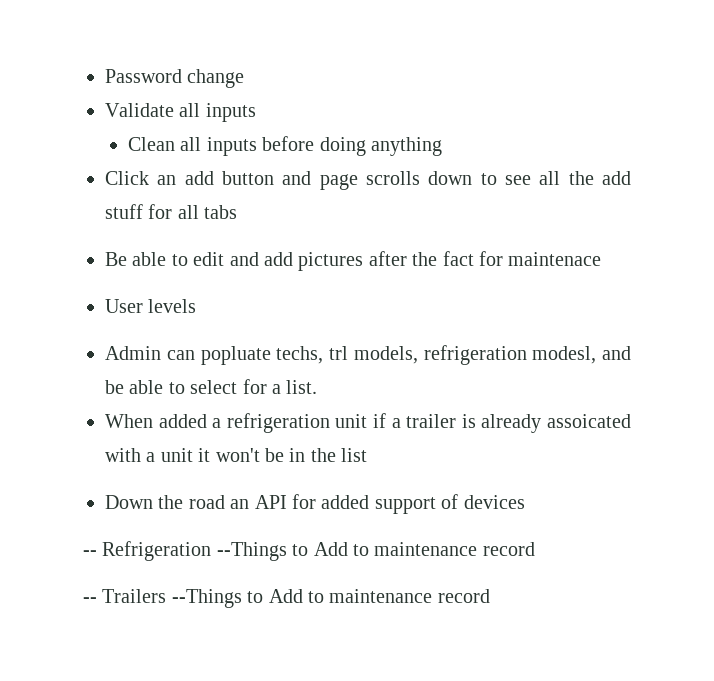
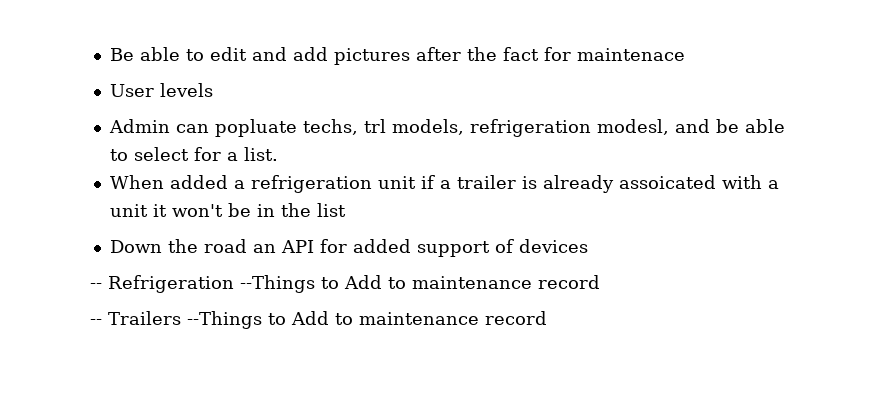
[105,69,245,88] [105,103,256,122] [128,136,443,156] [105,171,631,190] [105,204,238,219] Password change // Validate all inputs // Clean all inputs before doing anything // Click an add button and page scrolls down to see all the add stuff for all tabs // -> (109, 54) none

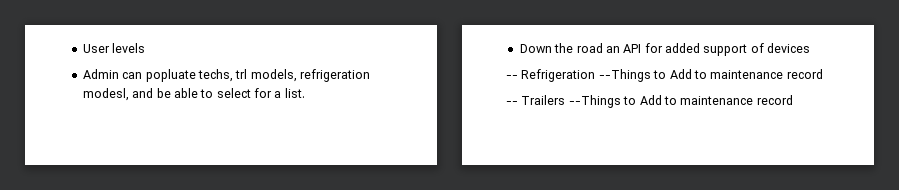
[109,47,685,65] Be able to edit and add pictures after the fact for maintenace // -> (82, 48) none
[109,175,779,193] [109,203,346,217] // When added a refrigeration unit if a trailer is already assoicated with a unit it won't be in the list -> (305, 93) none

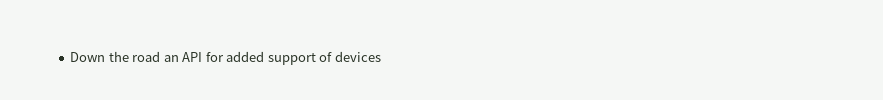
[82,43,146,53] [82,69,370,82] [82,88,305,101] User levels // Admin can popluate techs, trl models, refrigeration modesl, and be able to select for a list. // -> (70, 57) none
[506,69,823,82] [506,95,793,108] // -- Refrigeration --Things to Add to maintenance record // -- Trailers --Things to Add to maintenance record -> (381, 56) none

